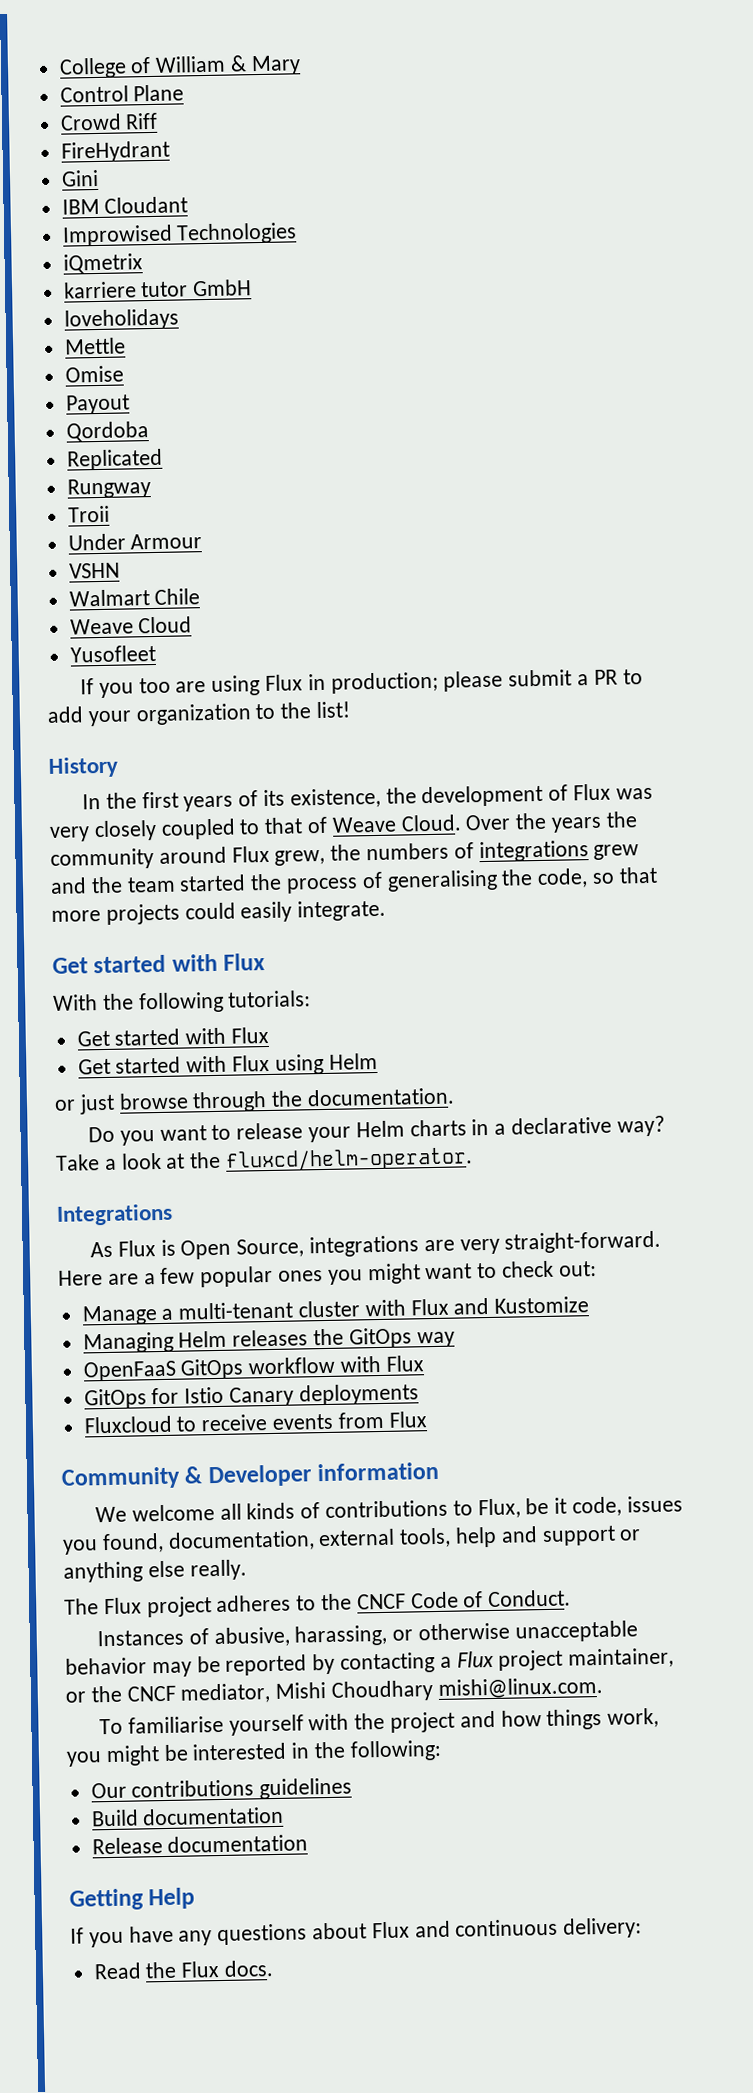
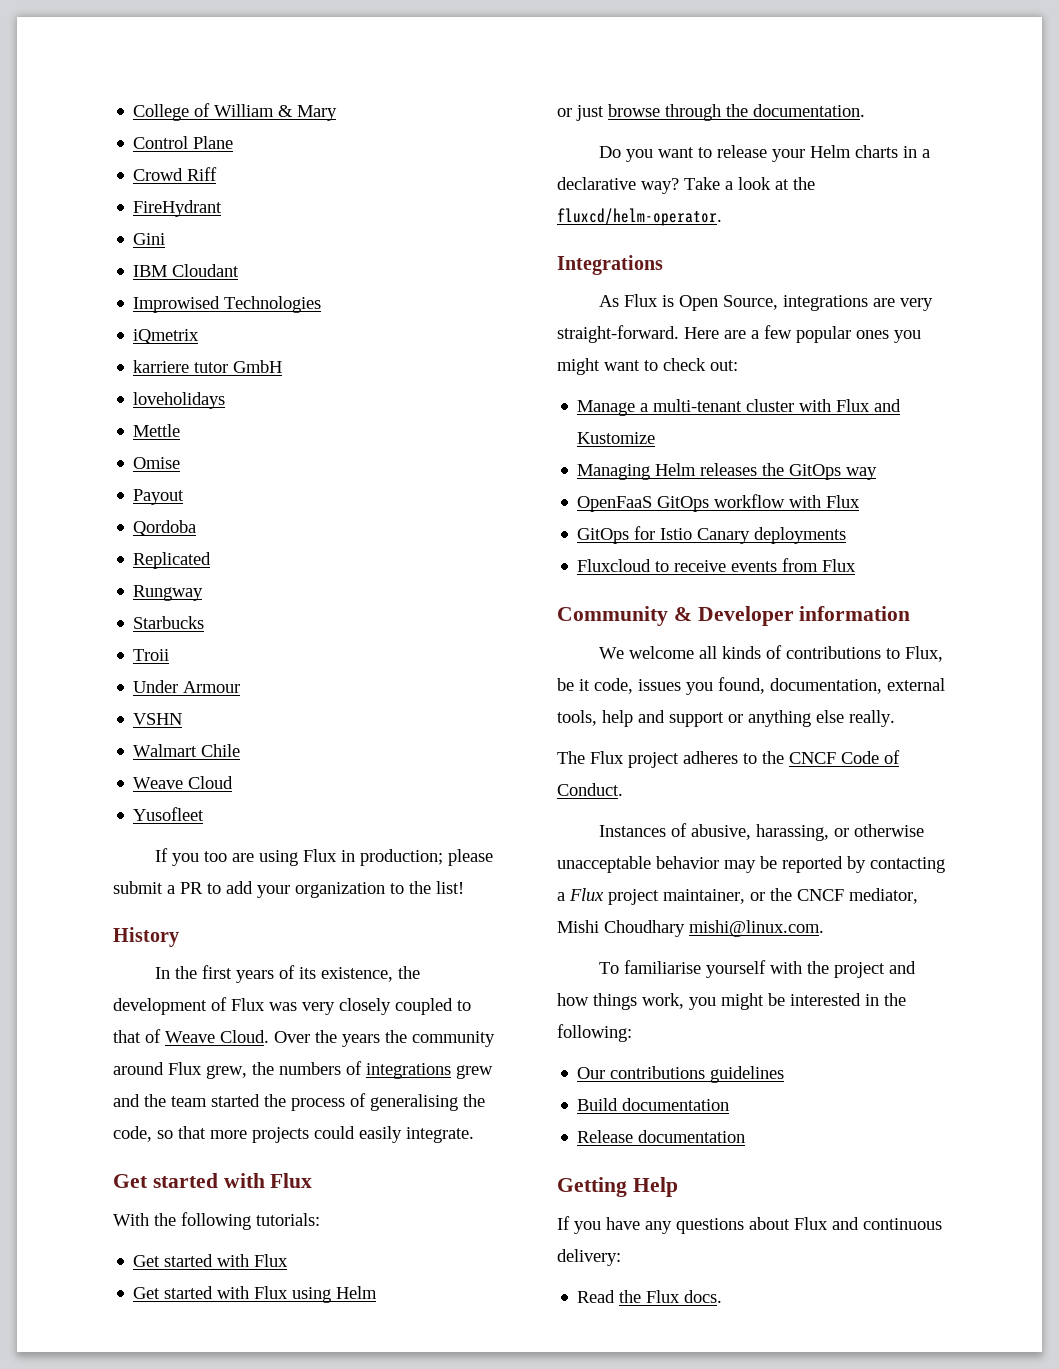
(151, 488) none -> [133,616,205,629] // Starbucks

